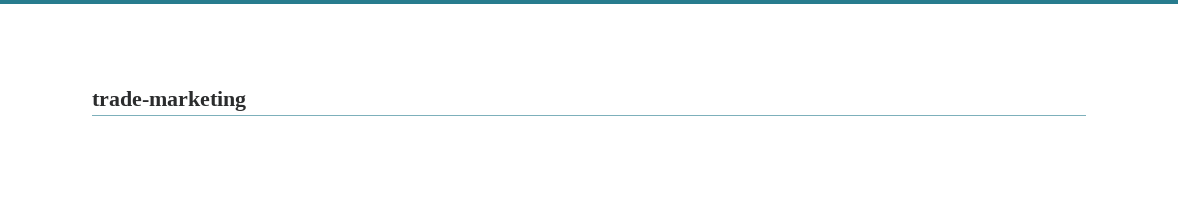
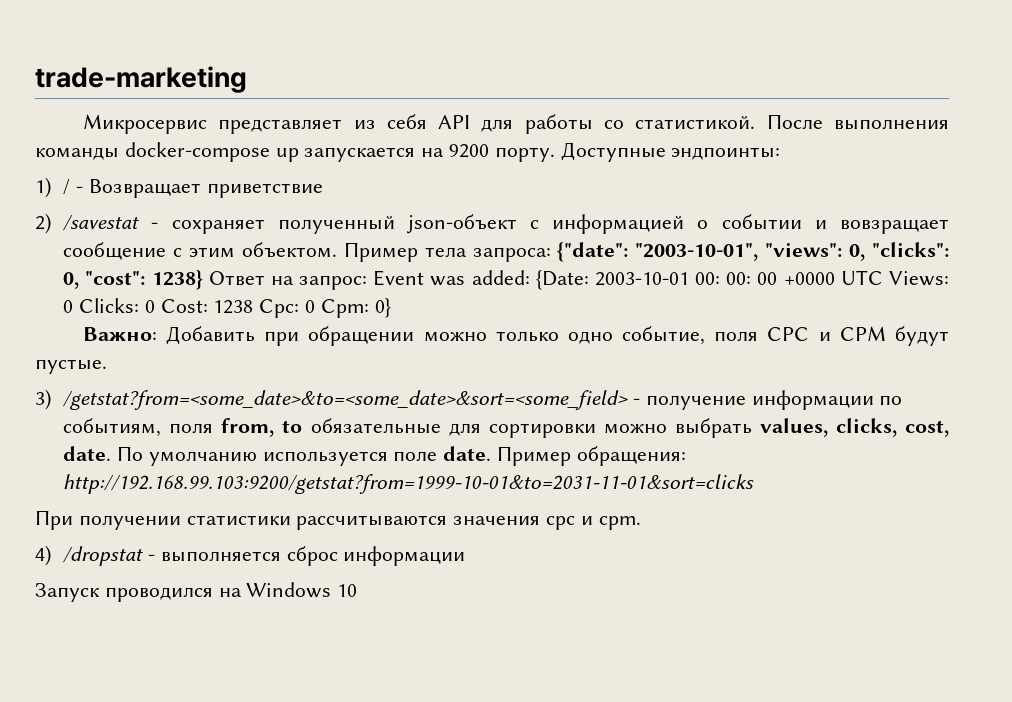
(246, 101) none -> [82,114,949,134] [35,142,781,162] [35,177,323,198] [35,213,949,234] [63,242,949,262] [63,270,949,290] [63,298,391,318] [82,326,949,346] [35,359,107,374] [35,389,903,410] [63,418,950,438] [63,446,686,466] [63,474,755,494] [35,510,641,530] [35,545,466,566] [35,582,358,602] // Микросервис представляет из себя API для работы со статистикой. После выполнения команды docker-compose up запускается на 9200 порту. Доступные эндпоинты: // 1) / - Возвращает приветствие // 2) /savestat - сохраняет полученный json-объект с информацией о событии и вовзращает сообщение с этим объектом. Пример тела запроса: {"date": "2003-10-01", "views": 0, "clicks": 0, "cost": 1238} Ответ на запрос: Event was added: {Date: 2003-10-01 00: 00: 00 +0000 UTC Views: 0 Clicks: 0 Cost: 1238 Cpc: 0 Cpm: 0} // Важно: Добавить при обращении можно только одно событие, поля CPC и CPM будут пустые. // 3) /getstat?from=<some_date>&to=<some_date>&sort=<some_field> - получение информации по событиям, поля from, to обязательные для сортировки можно выбрать values, clicks, cost, date. По умолчанию используется поле date. Пример обращения: http://192.168.99.103:9200/getstat?from=1999-10-01&to=2031-11-01&sort=clicks // При получении статистики рассчитываются значения cpc и cpm. // 4) /dropstat - выполняется сброс информации // Запуск проводился на Windows 10

